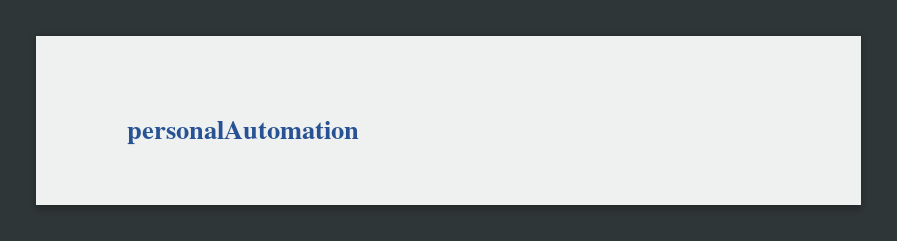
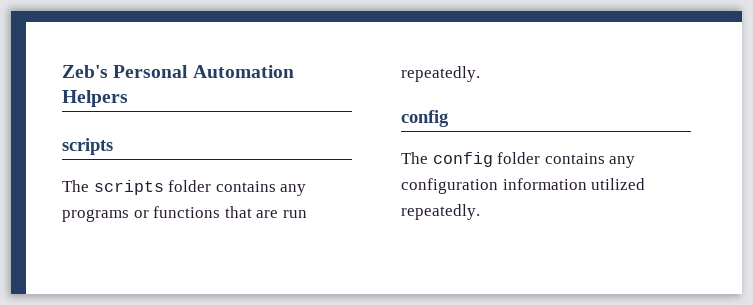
[127,121,359,145] personalAutomation -> [62,65,294,78] [62,90,128,107] [62,138,113,155] [62,180,307,196] [62,206,307,222] [401,66,480,82] [401,110,449,127] [401,152,636,168] [401,178,646,194] [401,204,480,220] Zeb's Personal Automation Helpers // scripts // The scripts folder contains any programs or functions that are run repeatedly. // config // The config folder contains any configuration information utilized repeatedly.

